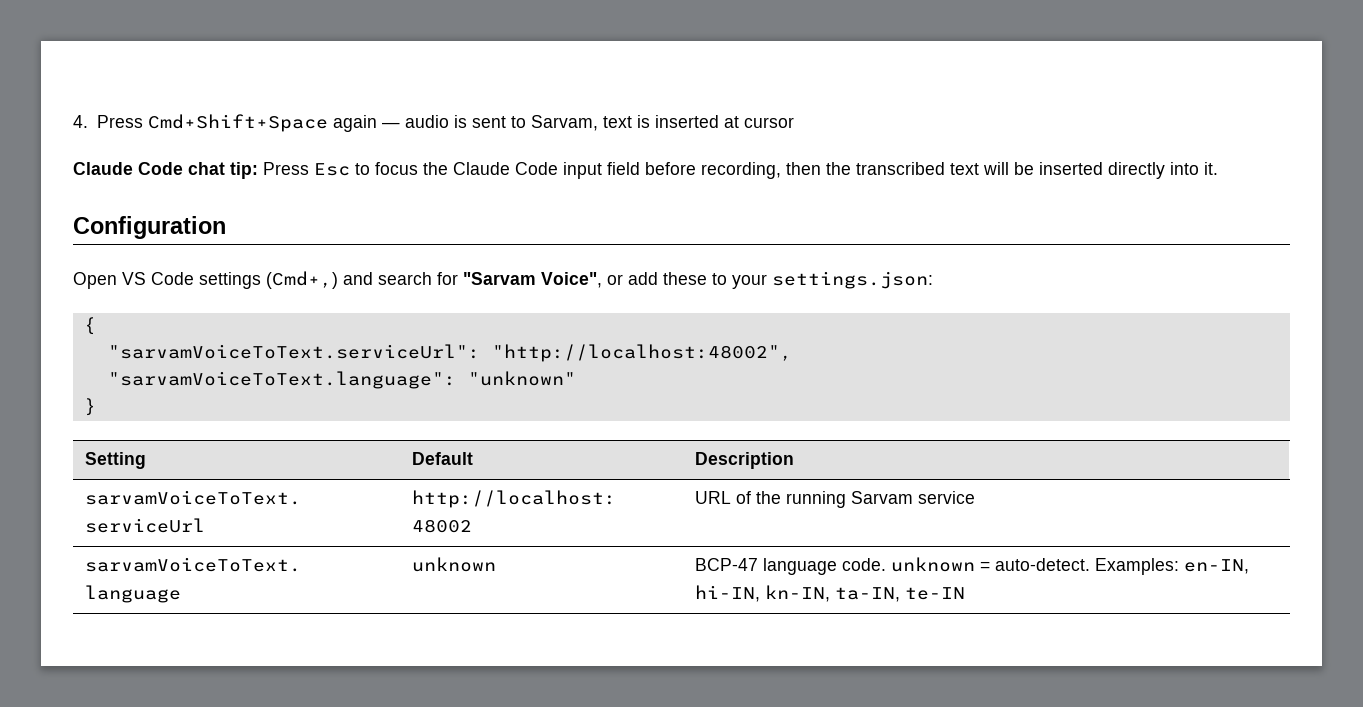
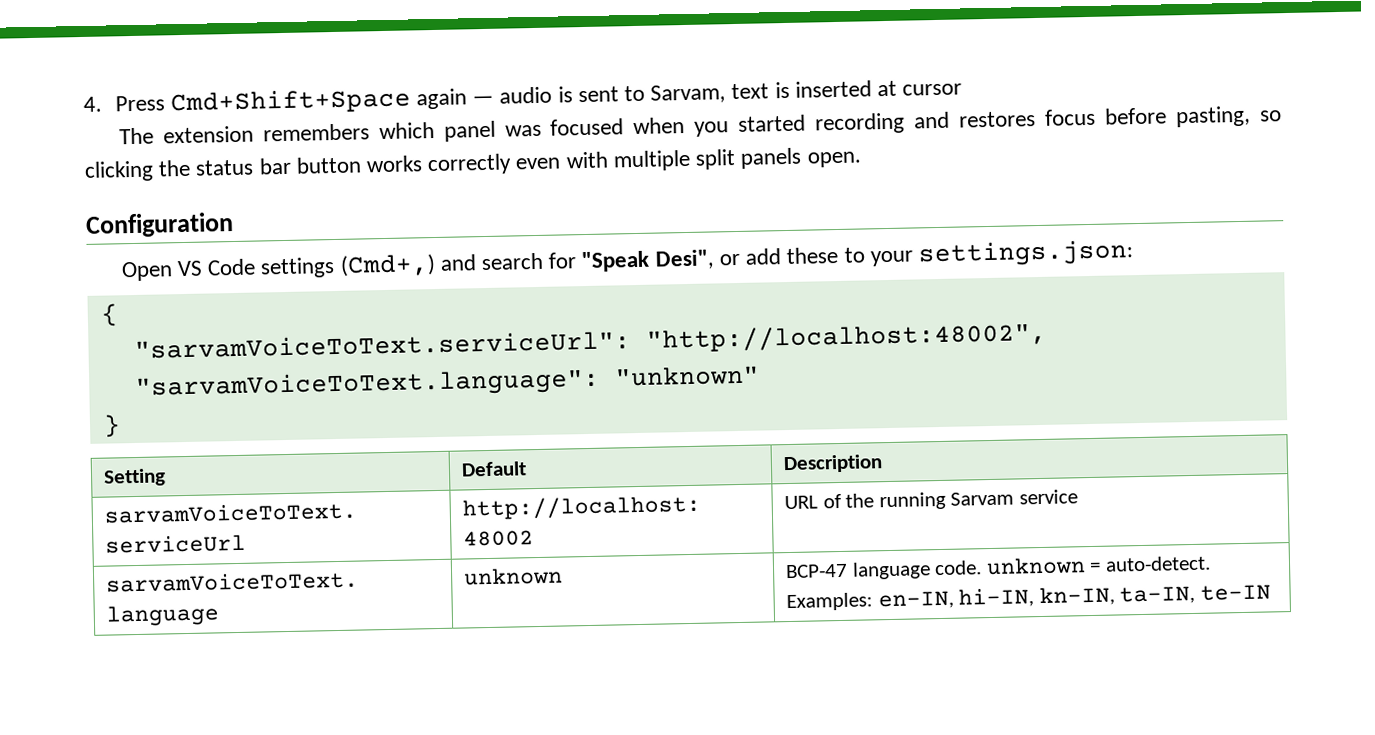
[73,162,1218,179] Claude Code chat tip: Press Esc to focus the Claude Code input field before recording, then the transcribed text will be inserted directly into it. -> [118,105,1282,145] [84,147,862,182] The extension remembers which panel was focused when you started recording and restores focus before pasting, so clicking the status bar button works correctly even with multiple split panels open.
[463,272,602,288] "Sarvam Voice", -> [581,249,715,273] "Speak Desi",

